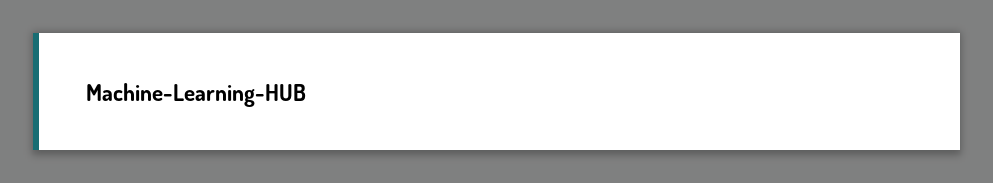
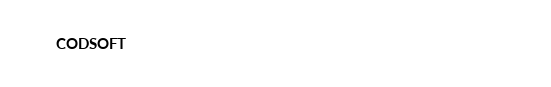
[86,83,306,107] Machine-Learning-HUB -> [56,38,126,49] CODSOFT

